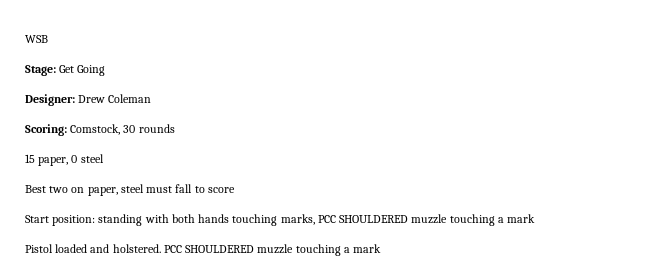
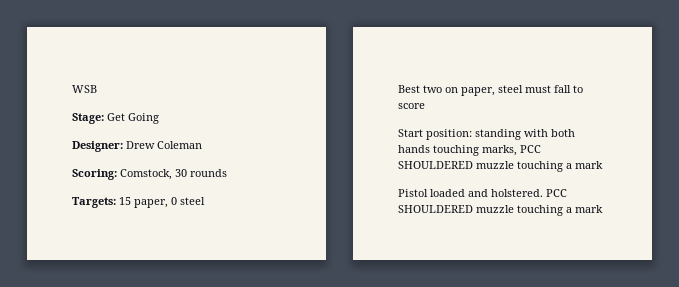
(175, 128) none -> [72,197,116,208] Targets:

